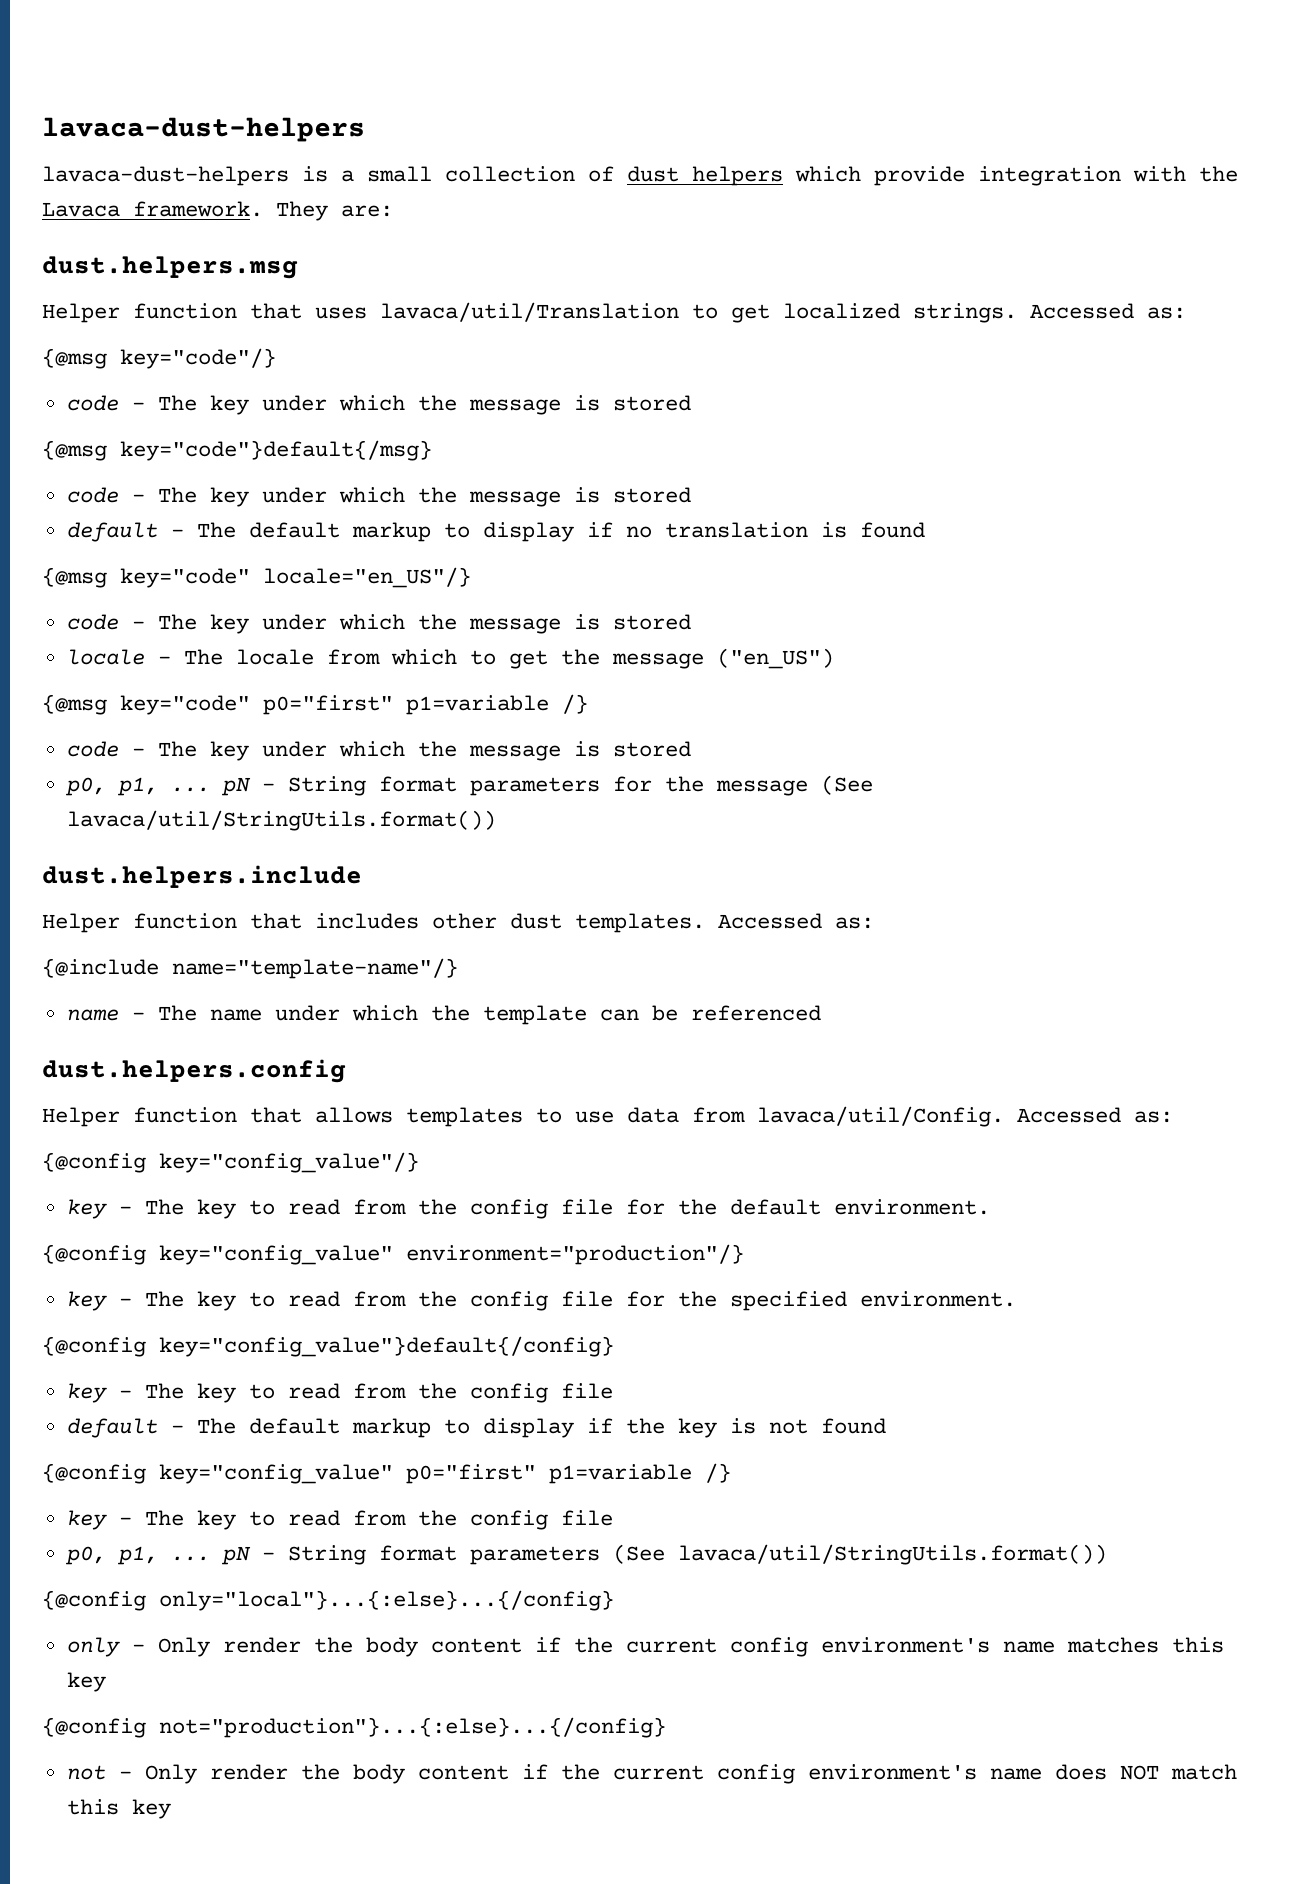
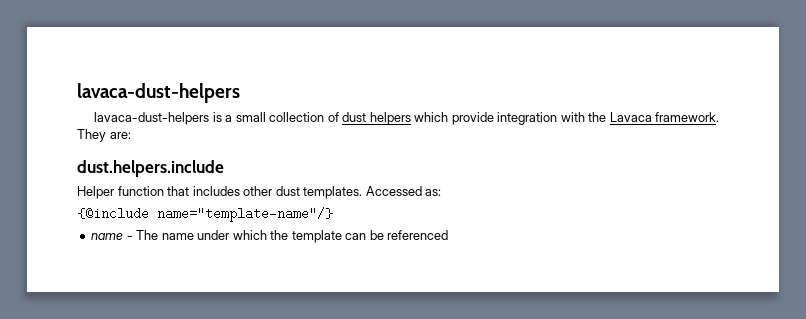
[42,256,298,279] [42,302,1186,323] [42,348,276,369] [66,395,691,415] [42,440,432,461] [66,487,691,507] [66,522,925,542] [42,567,471,588] [66,614,691,634] [66,648,834,669] [42,694,588,715] [66,741,691,761] [64,775,873,796] [66,810,496,831] // dust.helpers.msg // Helper function that uses lavaca/util/Translation to get localized strings. Accessed as: // {@msg key="code"/} // code - The key under which the message is stored // {@msg key="code"}default{/msg} // code - The key under which the message is stored // default - The default markup to display if no translation is found // {@msg key="code" locale="en_US"/} // code - The key under which the message is stored // locale - The locale from which to get the message ("en_US") // {@msg key="code" p0="first" p1=variable /} // code - The key under which the message is stored // p0, p1, ... pN - String format parameters for the message (See lavaca/util/StringUtils.format()) -> (131, 135) none
[42,1059,346,1083] [42,1106,1173,1127] [42,1152,419,1173] [66,1199,990,1219] [42,1244,744,1265] [66,1291,1016,1311] [42,1336,614,1357] [66,1383,613,1403] [66,1418,886,1438] [42,1463,731,1484] [66,1510,613,1530] [64,1544,1107,1565] [42,1590,614,1611] [66,1637,1224,1657] [66,1672,106,1692] [42,1717,666,1738] [66,1764,1237,1784] [66,1799,171,1819] // dust.helpers.config // Helper function that allows templates to use data from lavaca/util/Config. Accessed as: // {@config key="config_value"/} // key - The key to read from the config file for the default environment. // {@config key="config_value" environment="production"/} // key - The key to read from the config file for the specified environment. // {@config key="config_value"}default{/config} // key - The key to read from the config file // default - The default markup to display if the key is not found // {@config key="config_value" p0="first" p1=variable /} // key - The key to read from the config file // p0, p1, ... pN - String format parameters (See lavaca/util/StringUtils.format()) // {@config only="local"}...{:else}...{/config} // only - Only render the body content if the current config environment's name matches this key // {@config not="production"}...{:else}...{/config} // not - Only render the body content if the current config environment's name does NOT match this key -> (449, 235) none

